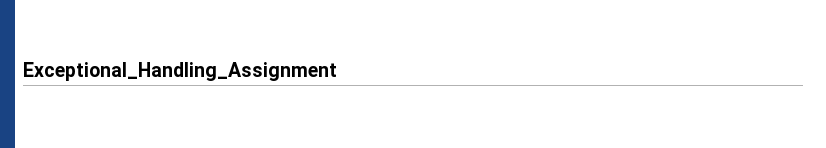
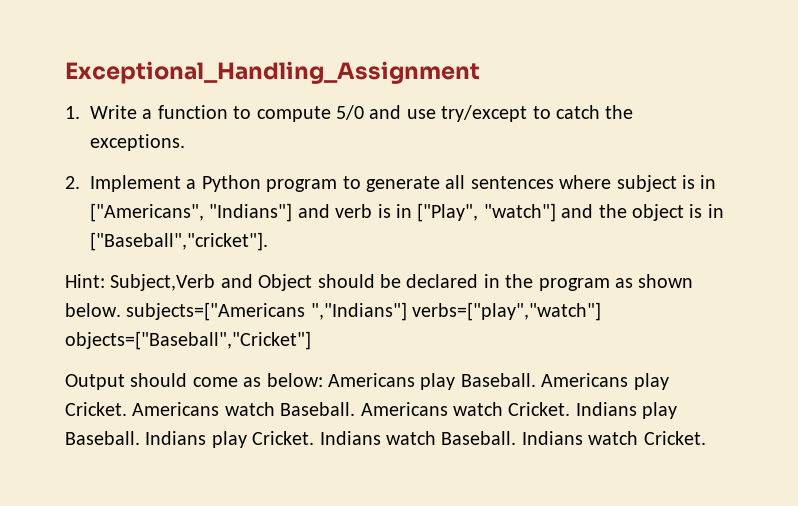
(337, 71) none -> [65,105,634,122] [90,134,185,151] [65,175,717,192] [90,203,724,222] [90,232,268,251] [65,274,694,291] [65,302,602,321] [65,331,311,350] [65,373,669,390] [65,402,678,419] [65,431,706,448] // 1. Write a function to compute 5/0 and use try/except to catch the exceptions. // 2. Implement a Python program to generate all sentences where subject is in ["Americans", "Indians"] and verb is in ["Play", "watch"] and the object is in ["Baseball","cricket"]. // Hint: Subject,Verb and Object should be declared in the program as shown below. subjects=["Americans ","Indians"] verbs=["play","watch"] objects=["Baseball","Cricket"] // Output should come as below: Americans play Baseball. Americans play Cricket. Americans watch Baseball. Americans watch Cricket. Indians play Baseball. Indians play Cricket. Indians watch Baseball. Indians watch Cricket.

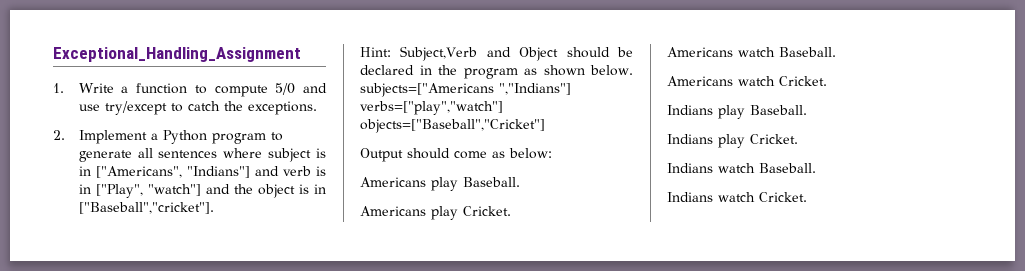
(323, 380) none -> (552, 153) //
(536, 380) none -> (520, 182) //
(127, 409) none -> (511, 211) //
(356, 409) none -> (836, 52) //
(571, 409) none -> (827, 81) //
(140, 438) none -> (807, 110) //
(315, 438) none -> (798, 139) //
(517, 438) none -> (816, 168) //

